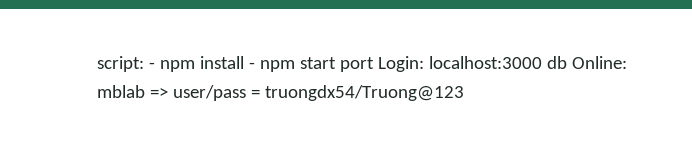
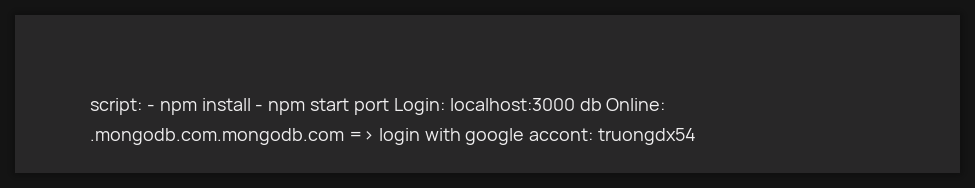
[97,85,464,101] mblab => user/pass = truongdx54/Truong@123 -> [90,128,697,145] .mongodb.com.mongodb.com => login with google accont: truongdx54

